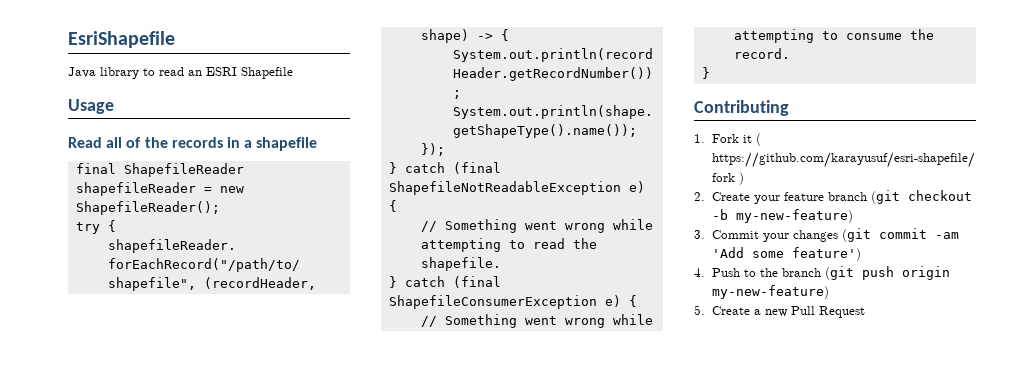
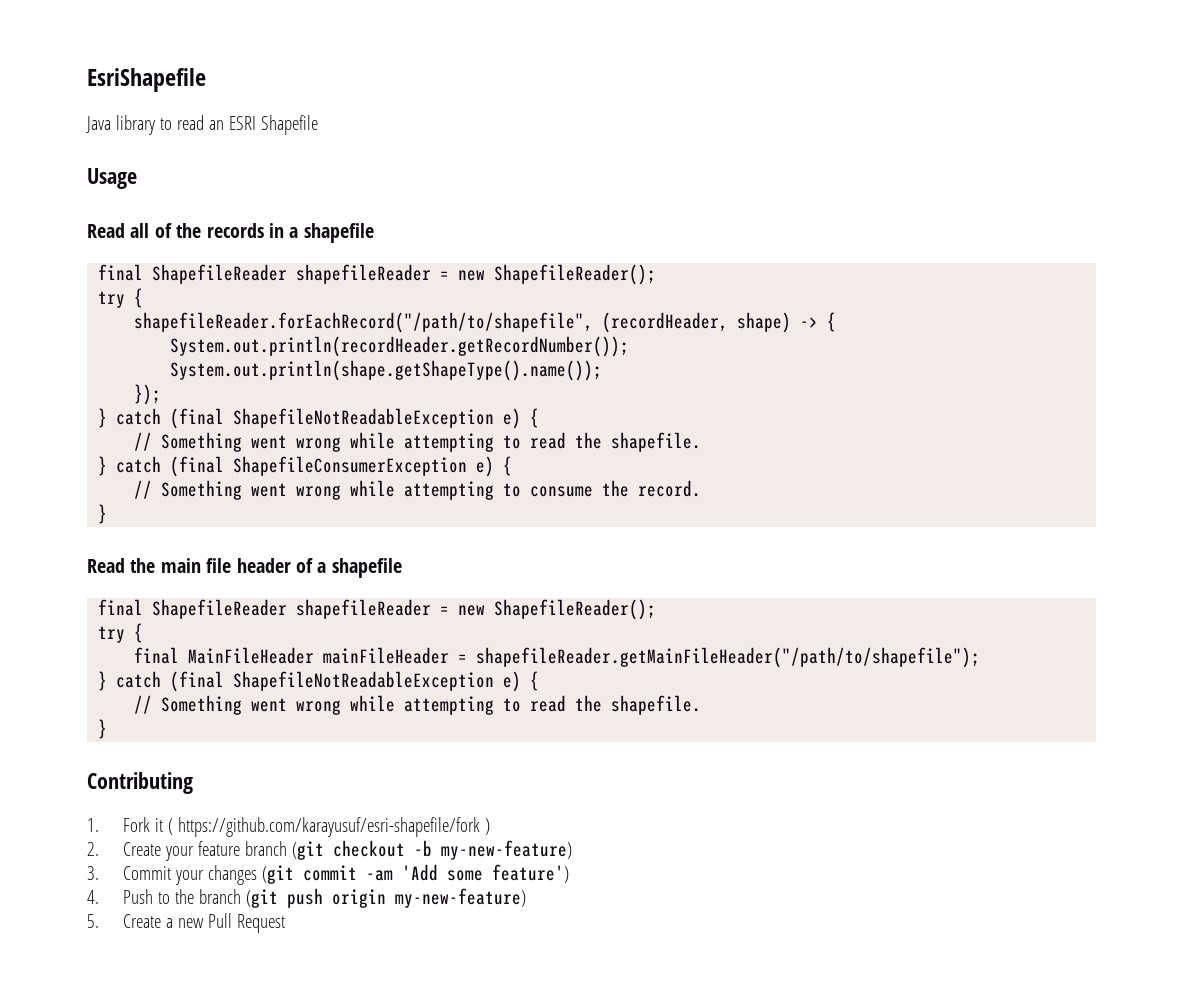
(710, 73) none -> [87,558,402,578] [98,599,657,620] [98,623,144,643] [134,647,981,668] [98,671,540,692] [134,695,702,715] [98,719,108,739] // Read the main file header of a shapefile // final ShapefileReader shapefileReader = new ShapefileReader(); // try { // final MainFileHeader mainFileHeader = shapefileReader.getMainFileHeader("/path/to/shapefile"); // } catch (final ShapefileNotReadableException e) { // // Something went wrong while attempting to read the shapefile. // }

